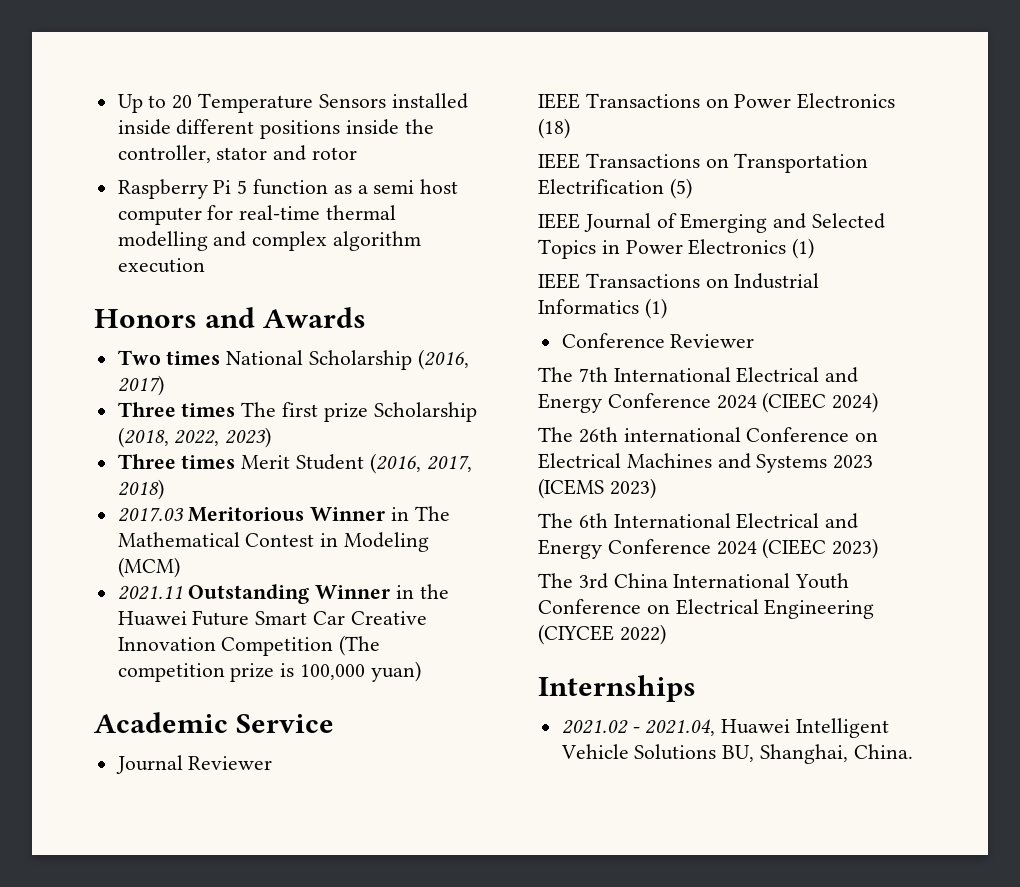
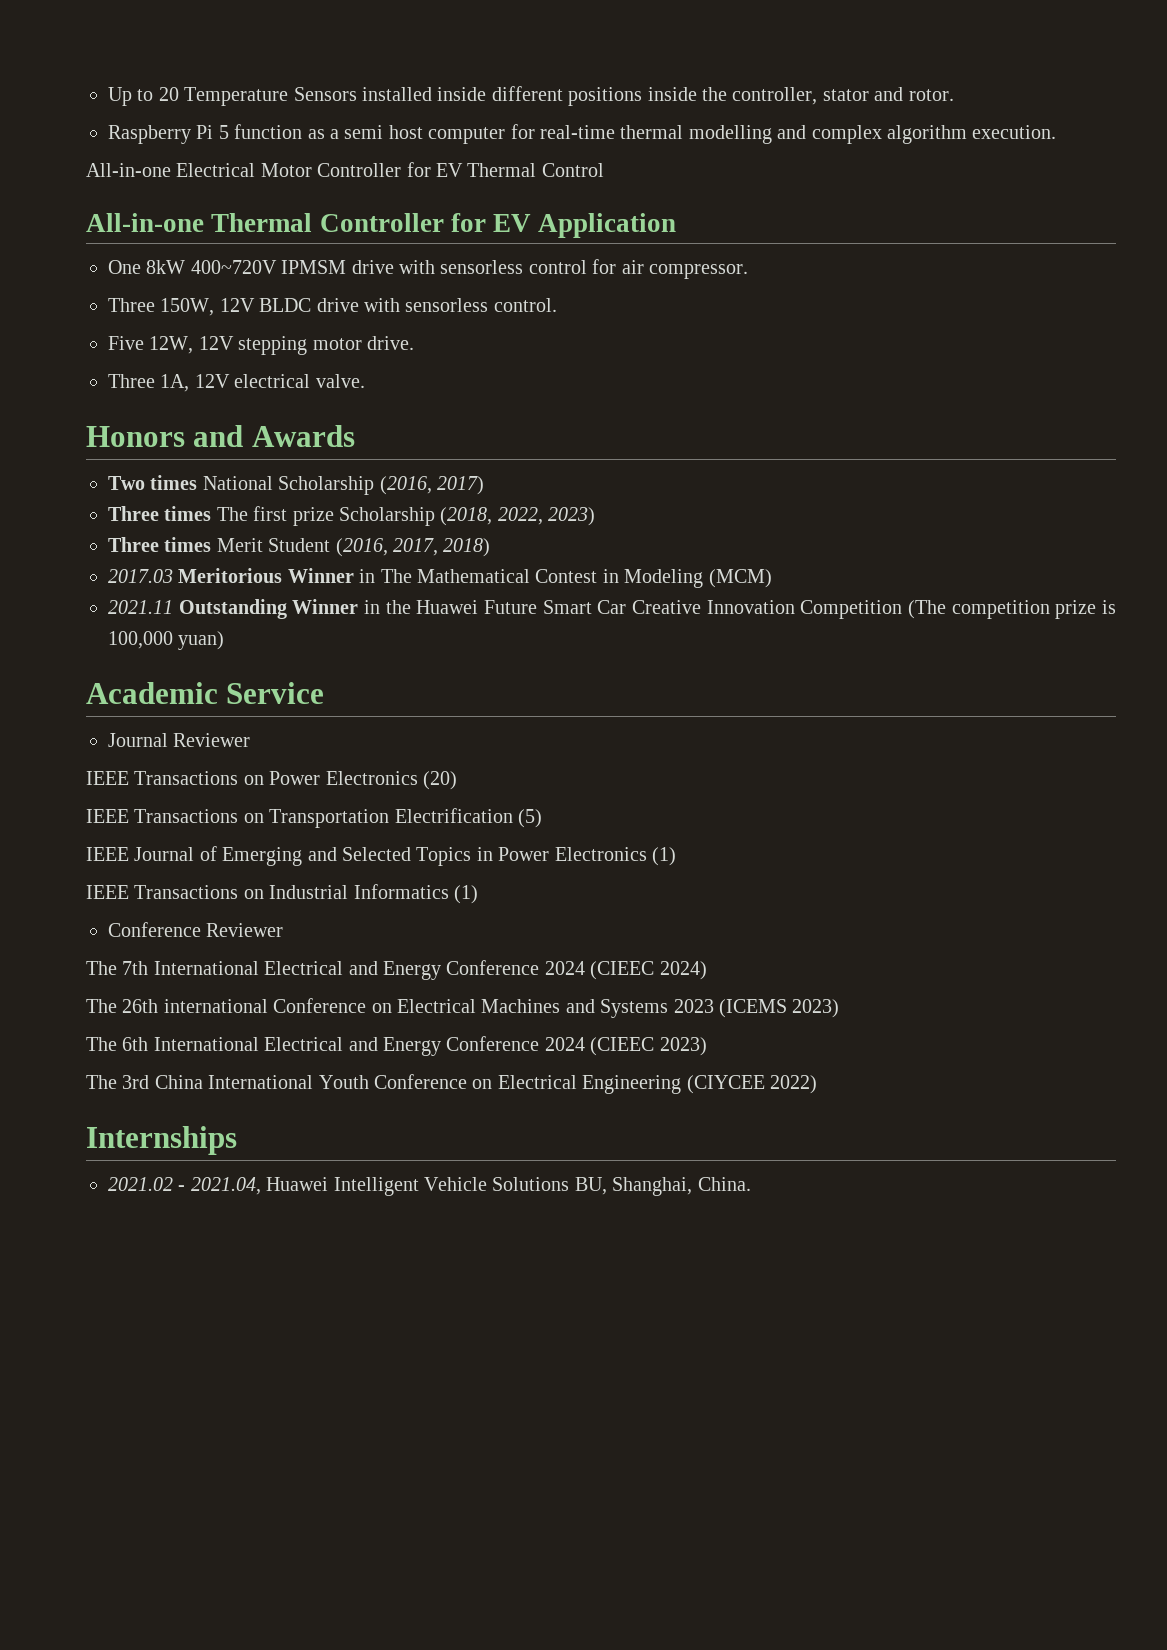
[312,147,358,160] rotor -> [908,89,954,101] rotor.
[117,258,205,273] execution -> [972,125,1057,139] [86,162,604,177] [86,213,677,238] [108,259,748,279] [108,298,557,316] [108,336,414,355] [108,374,365,392] execution. // All-in-one Electrical Motor Controller for EV Thermal Control // All-in-one Thermal Controller for EV Application // One 8kW 400~720V IPMSM drive with sensorless control for air compressor. // Three 150W, 12V BLDC drive with sensorless control. // Five 12W, 12V stepping motor drive. // Three 1A, 12V electrical valve.
[538,118,570,139] (18) -> [423,771,457,790] (20)

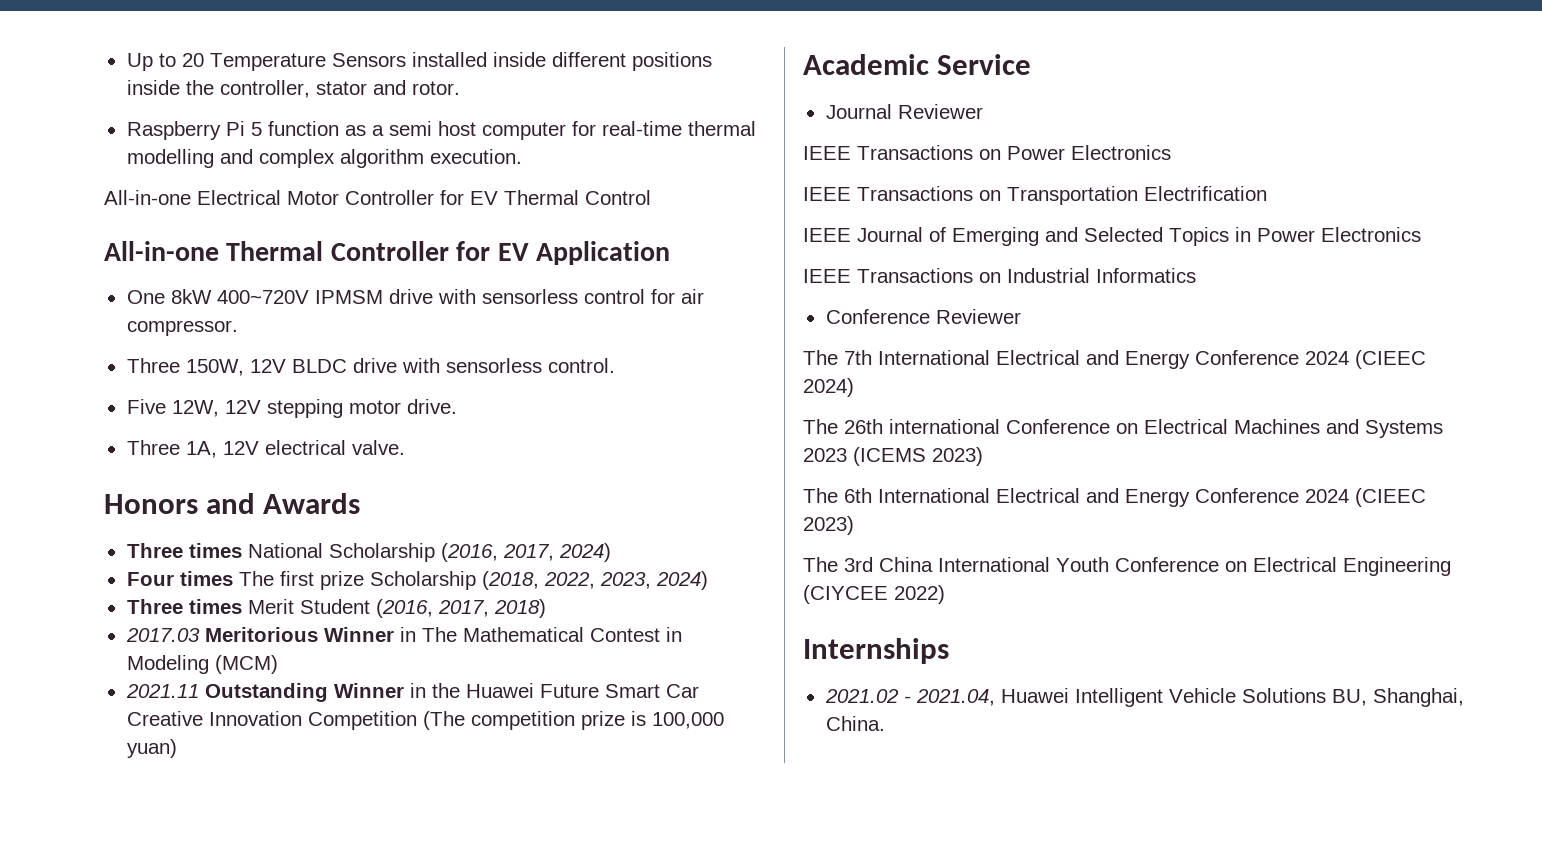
[108,476,145,490] Two -> [126,543,183,558] Three
[437,476,484,495] [108,506,159,521] 2017) // Three -> [502,543,611,562] [126,572,174,586] 2017, 2024) // Four
[548,507,596,526] 2023) -> [599,571,708,590] 2023, 2024)
[423,771,457,790] (20) -> (1171, 152) none
[518,809,542,828] (5) -> (1267, 193) none
[651,847,676,866] (1) -> (1421, 234) none
[454,885,478,904] (1) -> (1196, 275) none

